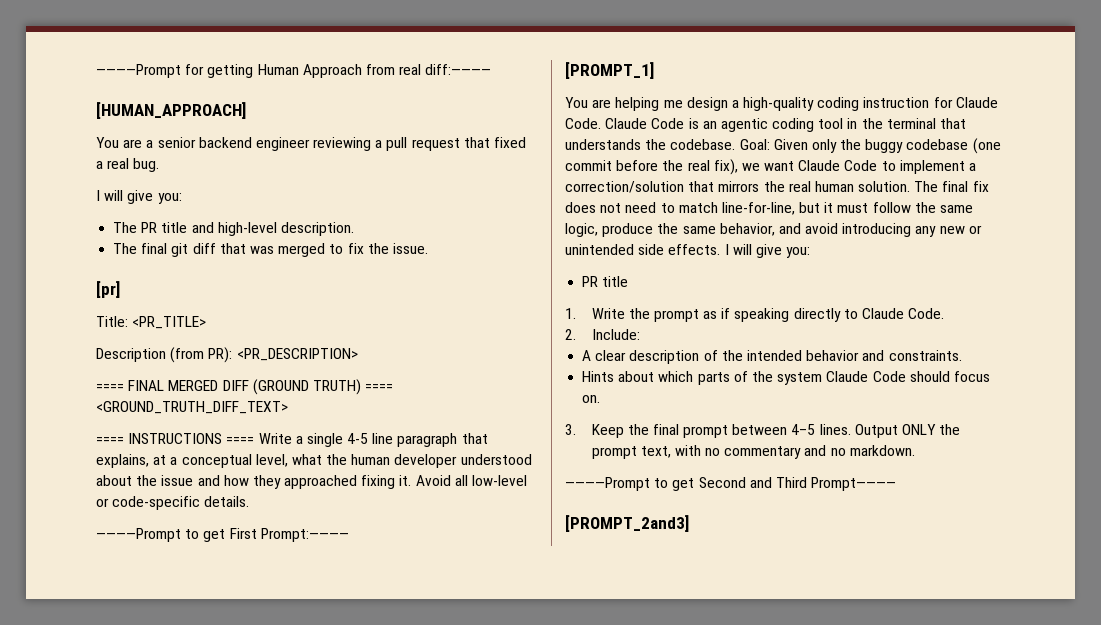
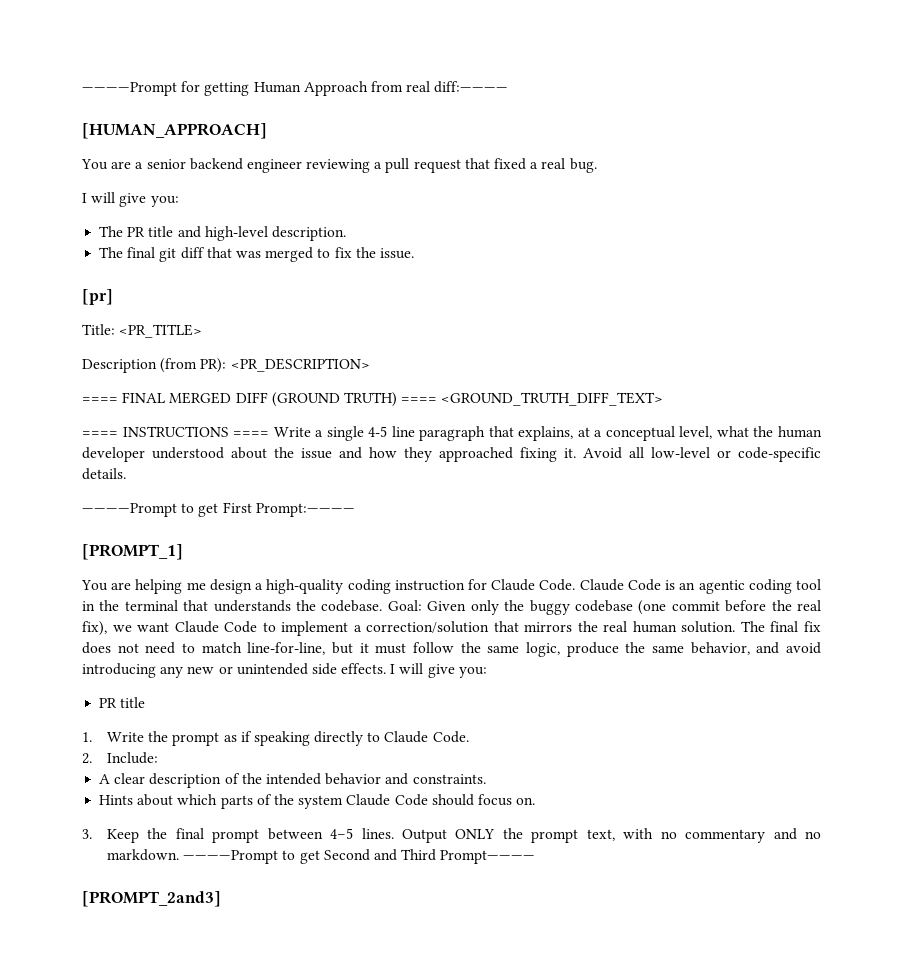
(915, 450) // -> (179, 855) none

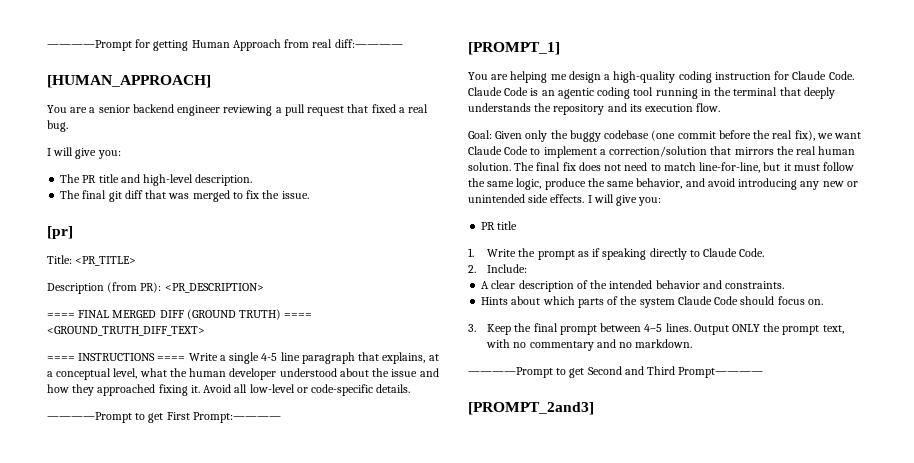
(821, 584) none -> [655,88,698,99] running
(209, 605) none -> [803,87,835,99] deeply
[321,600,383,612] codebase. -> [553,103,721,115] repository and its execution flow. //
(179, 855) none -> (693, 343) //

